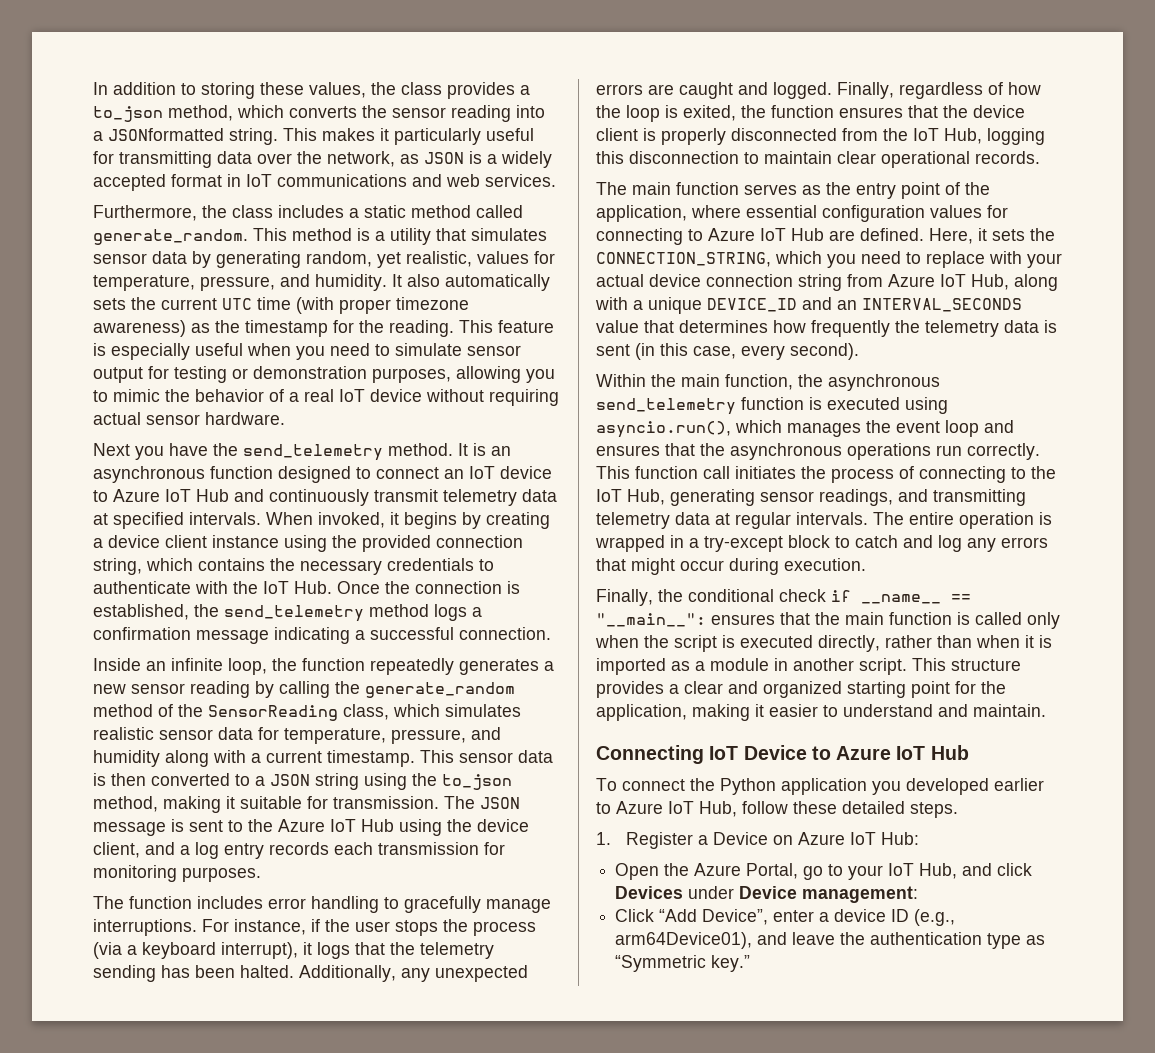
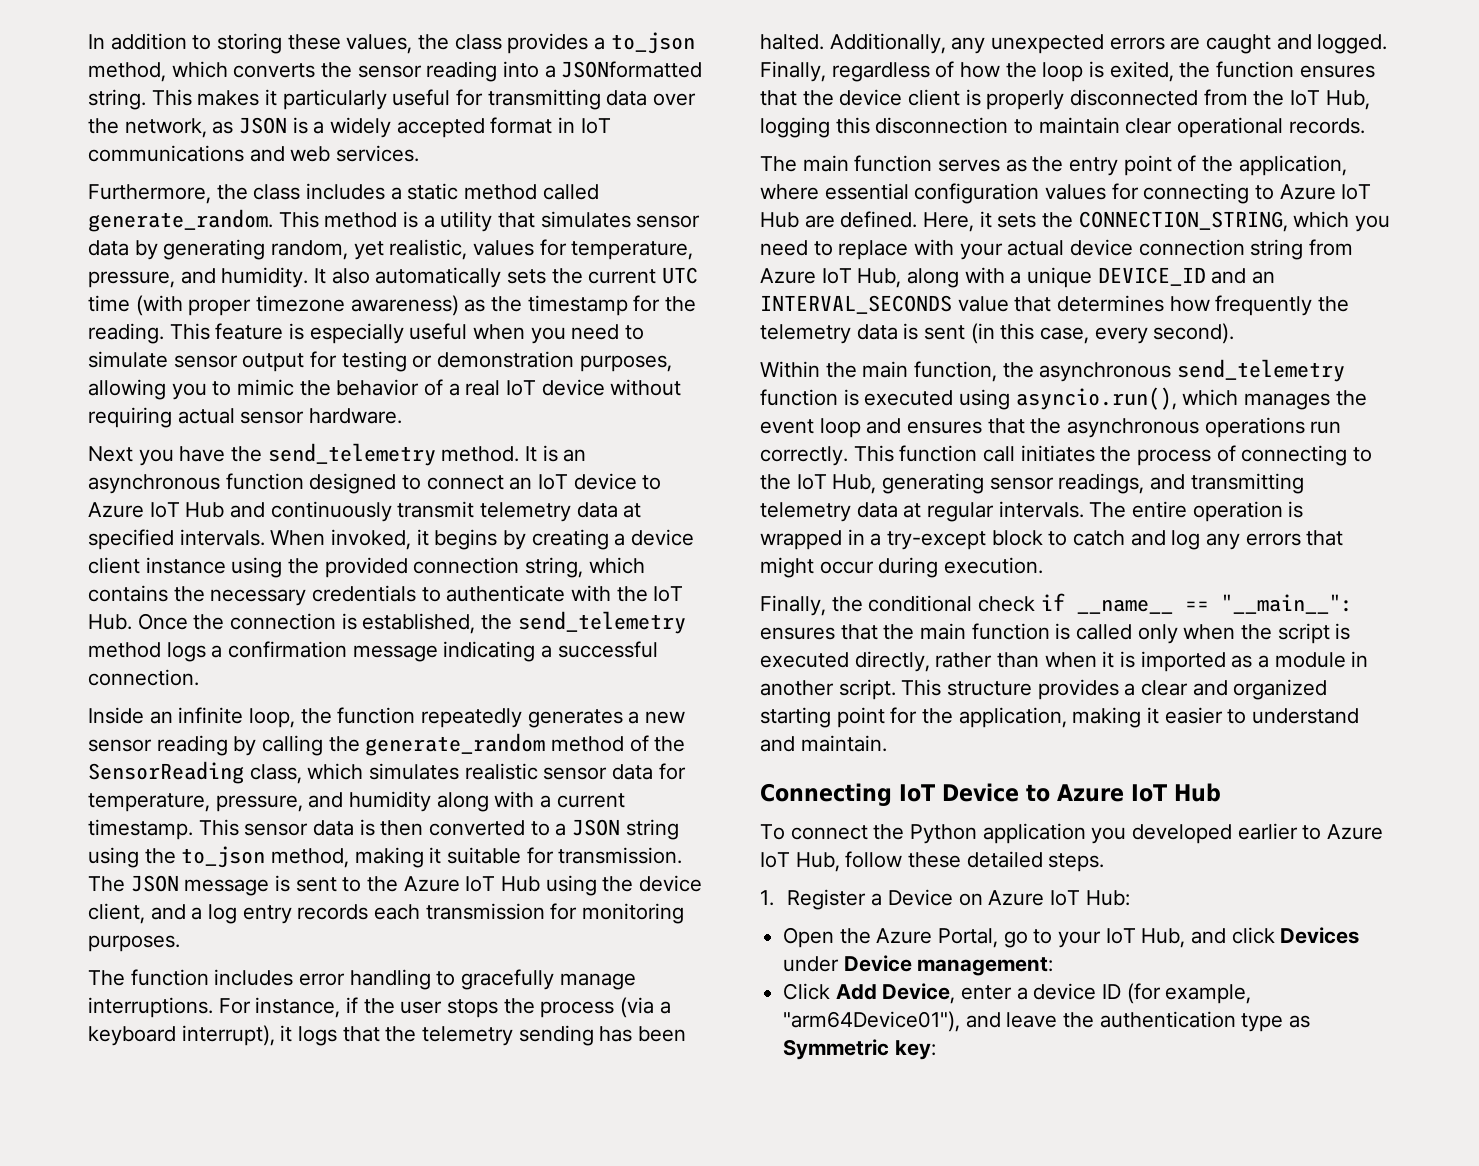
[659,909,769,925] “Add Device”, -> [835,983,956,1004] Add Device,
[914,909,956,926] [615,932,753,949] (e.g., arm64Device01), -> [1126,983,1252,1004] [783,1011,961,1032] (for example, "arm64Device01"),
[615,955,751,972] “Symmetric key.” -> [783,1039,936,1060] Symmetric key:

